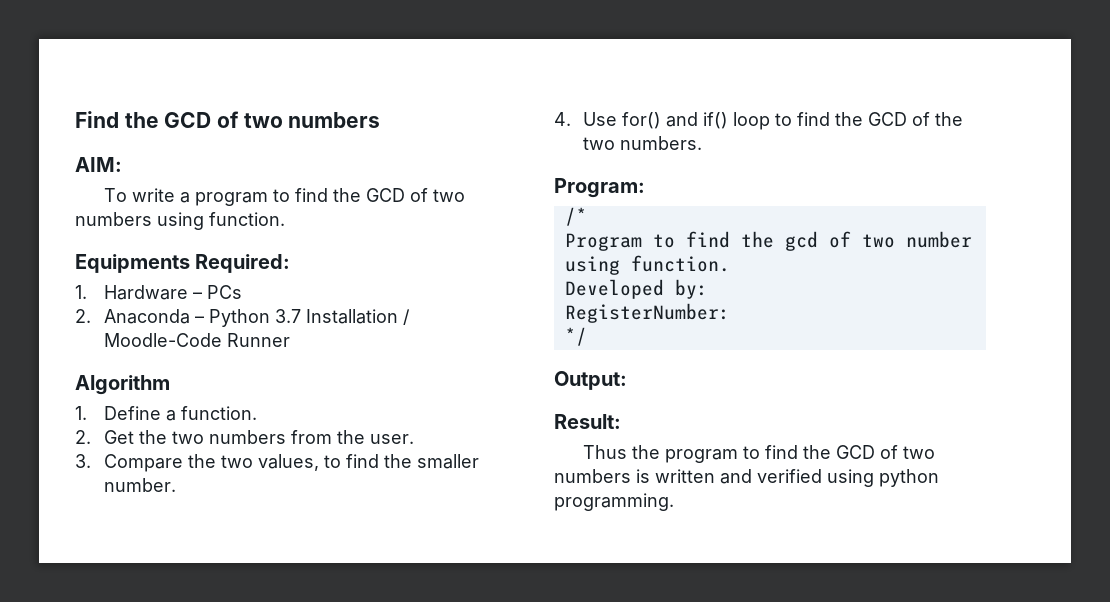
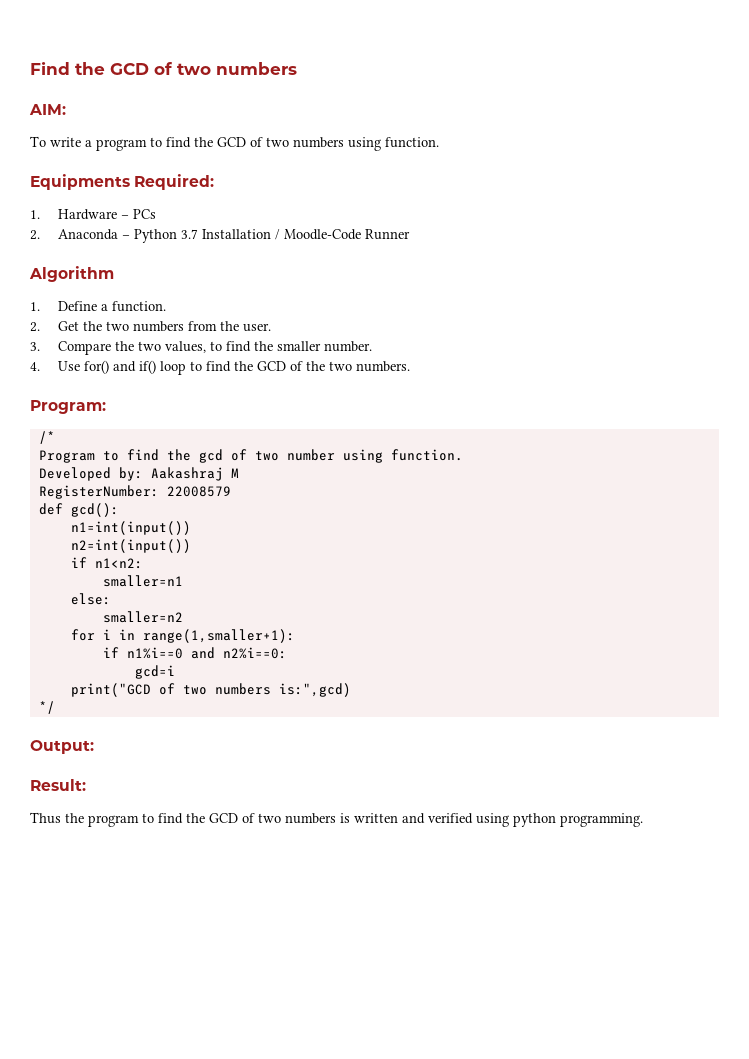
(708, 289) none -> [150,467,239,481] Aakashraj M
(730, 313) none -> [166,486,231,497] [38,503,119,517] [70,521,191,535] [70,539,191,553] [70,557,143,569] [102,575,183,587] [70,593,111,605] [102,611,183,623] [70,629,295,643] [102,647,287,659] [134,665,175,679] [70,683,351,697] 22008579 // def gcd(): // n1=int(input()) // n2=int(input()) // if n1<n2: // smaller=n1 // else: // smaller=n2 // for i in range(1,smaller+1): // if n1%i==0 and n2%i==0: // gcd=i // print("GCD of two numbers is:",gcd)

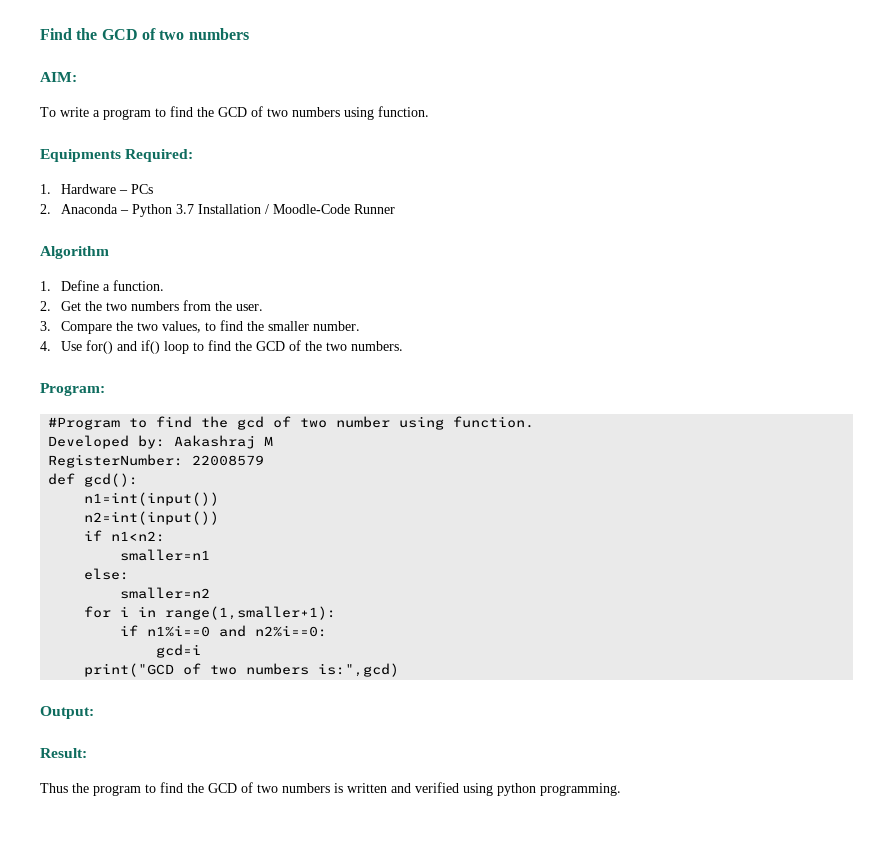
[38,431,55,444] [38,450,95,463] /* // Program -> [48,417,121,430] #Program
[38,701,55,714] // */ -> (400, 670) none

